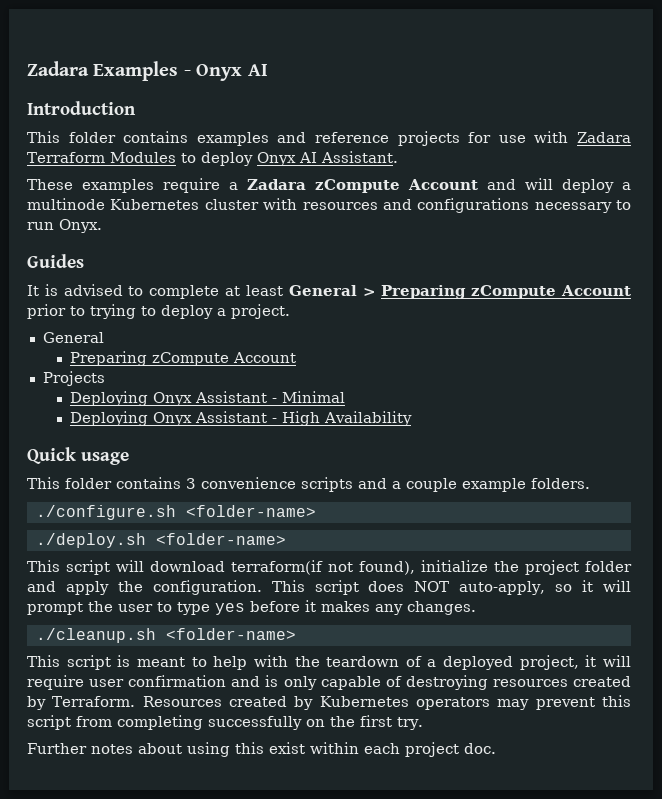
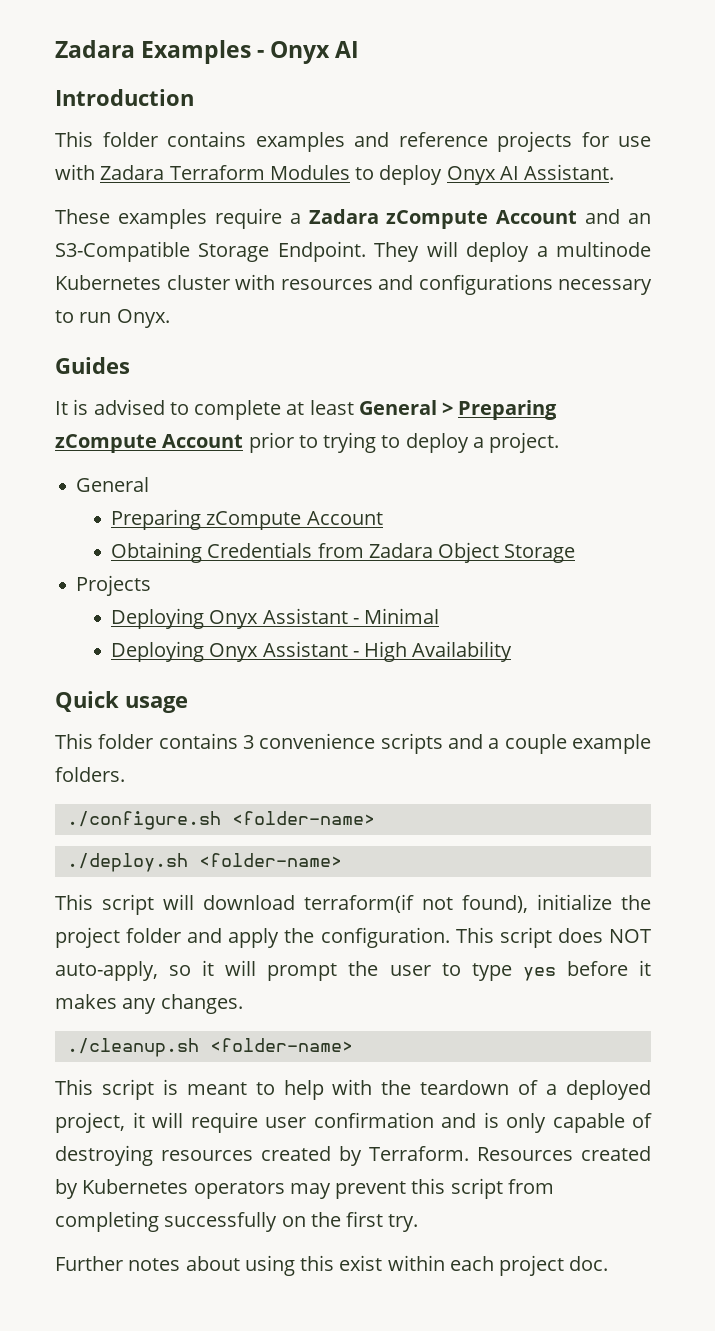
(516, 184) none -> [628,213,651,224] [55,241,420,262] an S3-Compatible Storage Endpoint. They
(297, 357) none -> [111,542,576,563] // Obtaining Credentials from Zadara Object Storage

